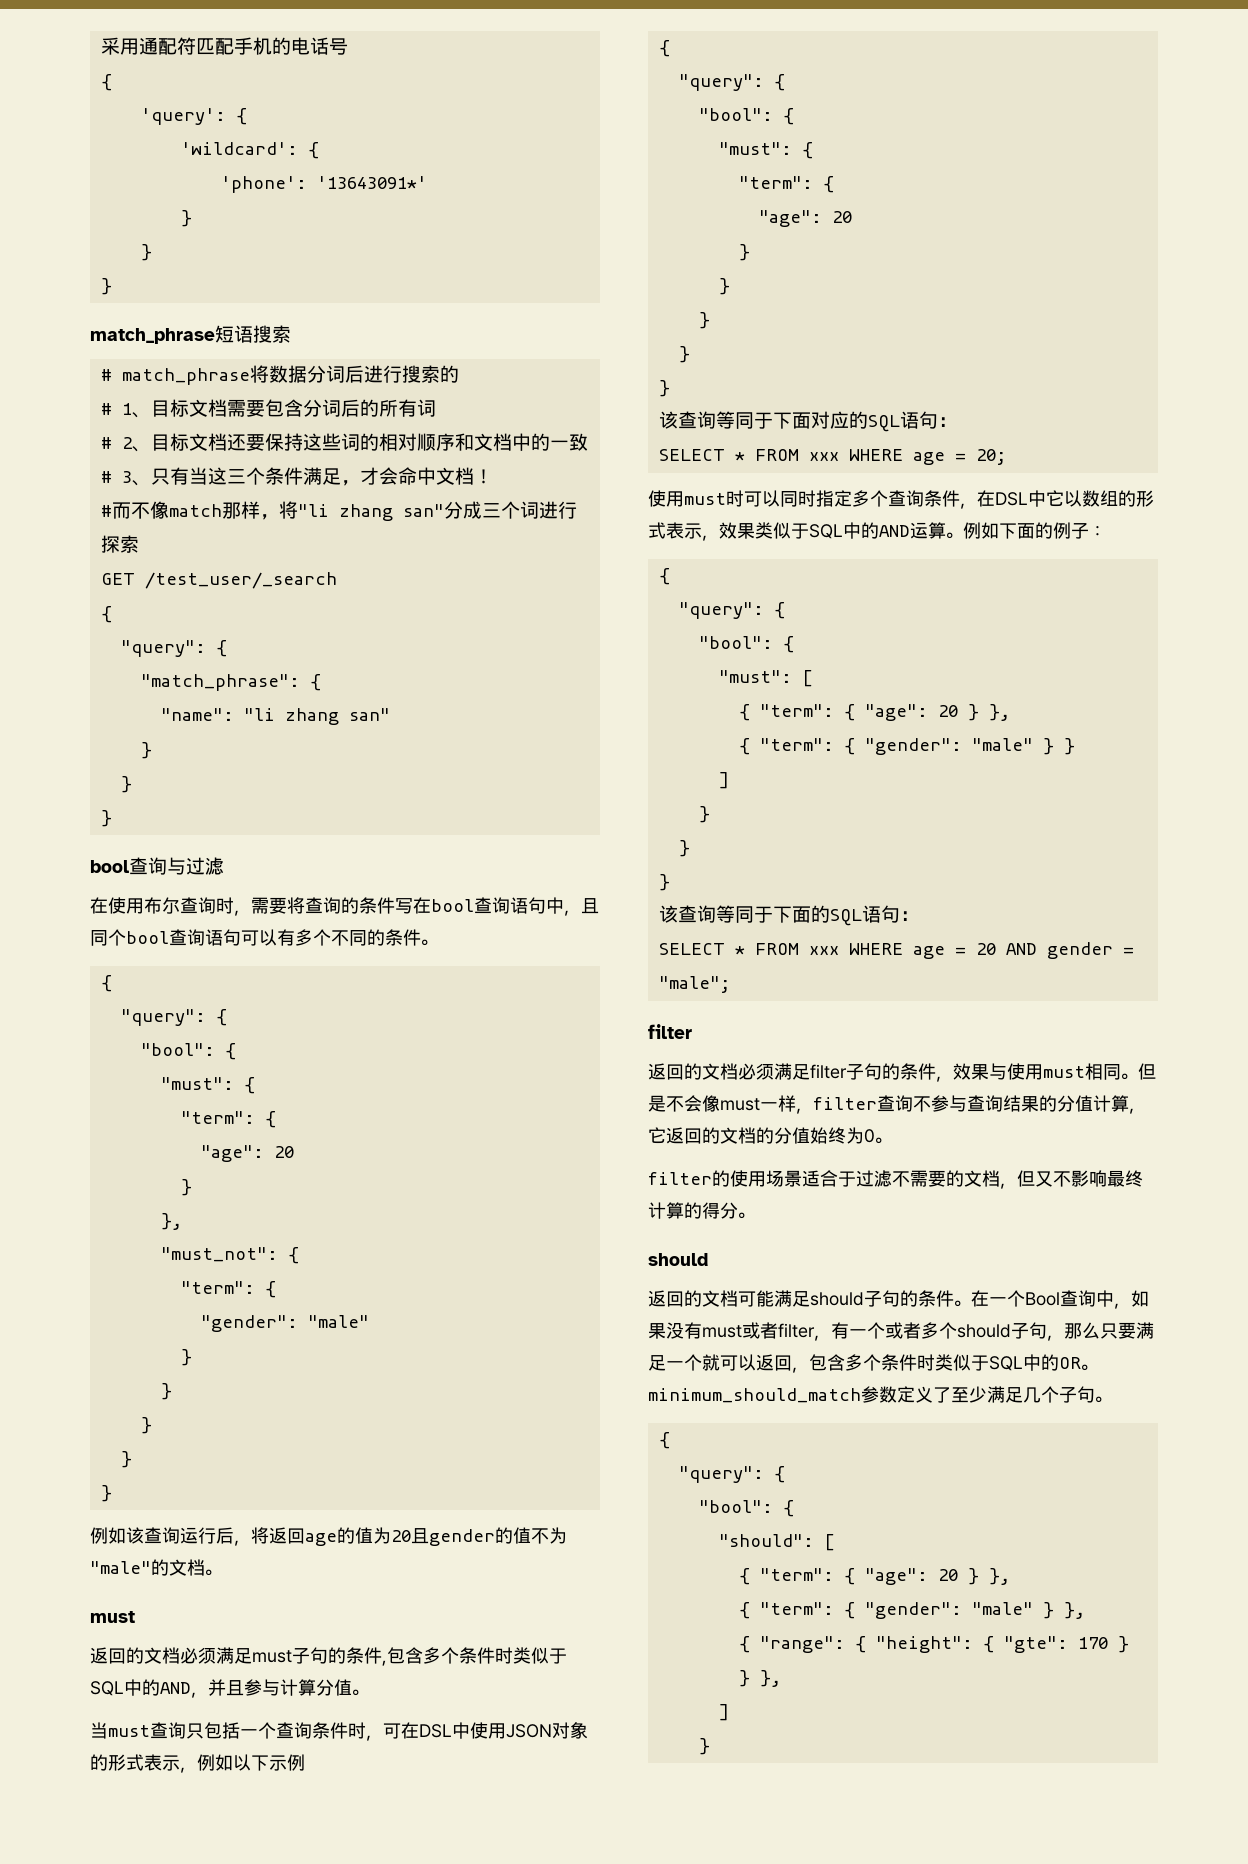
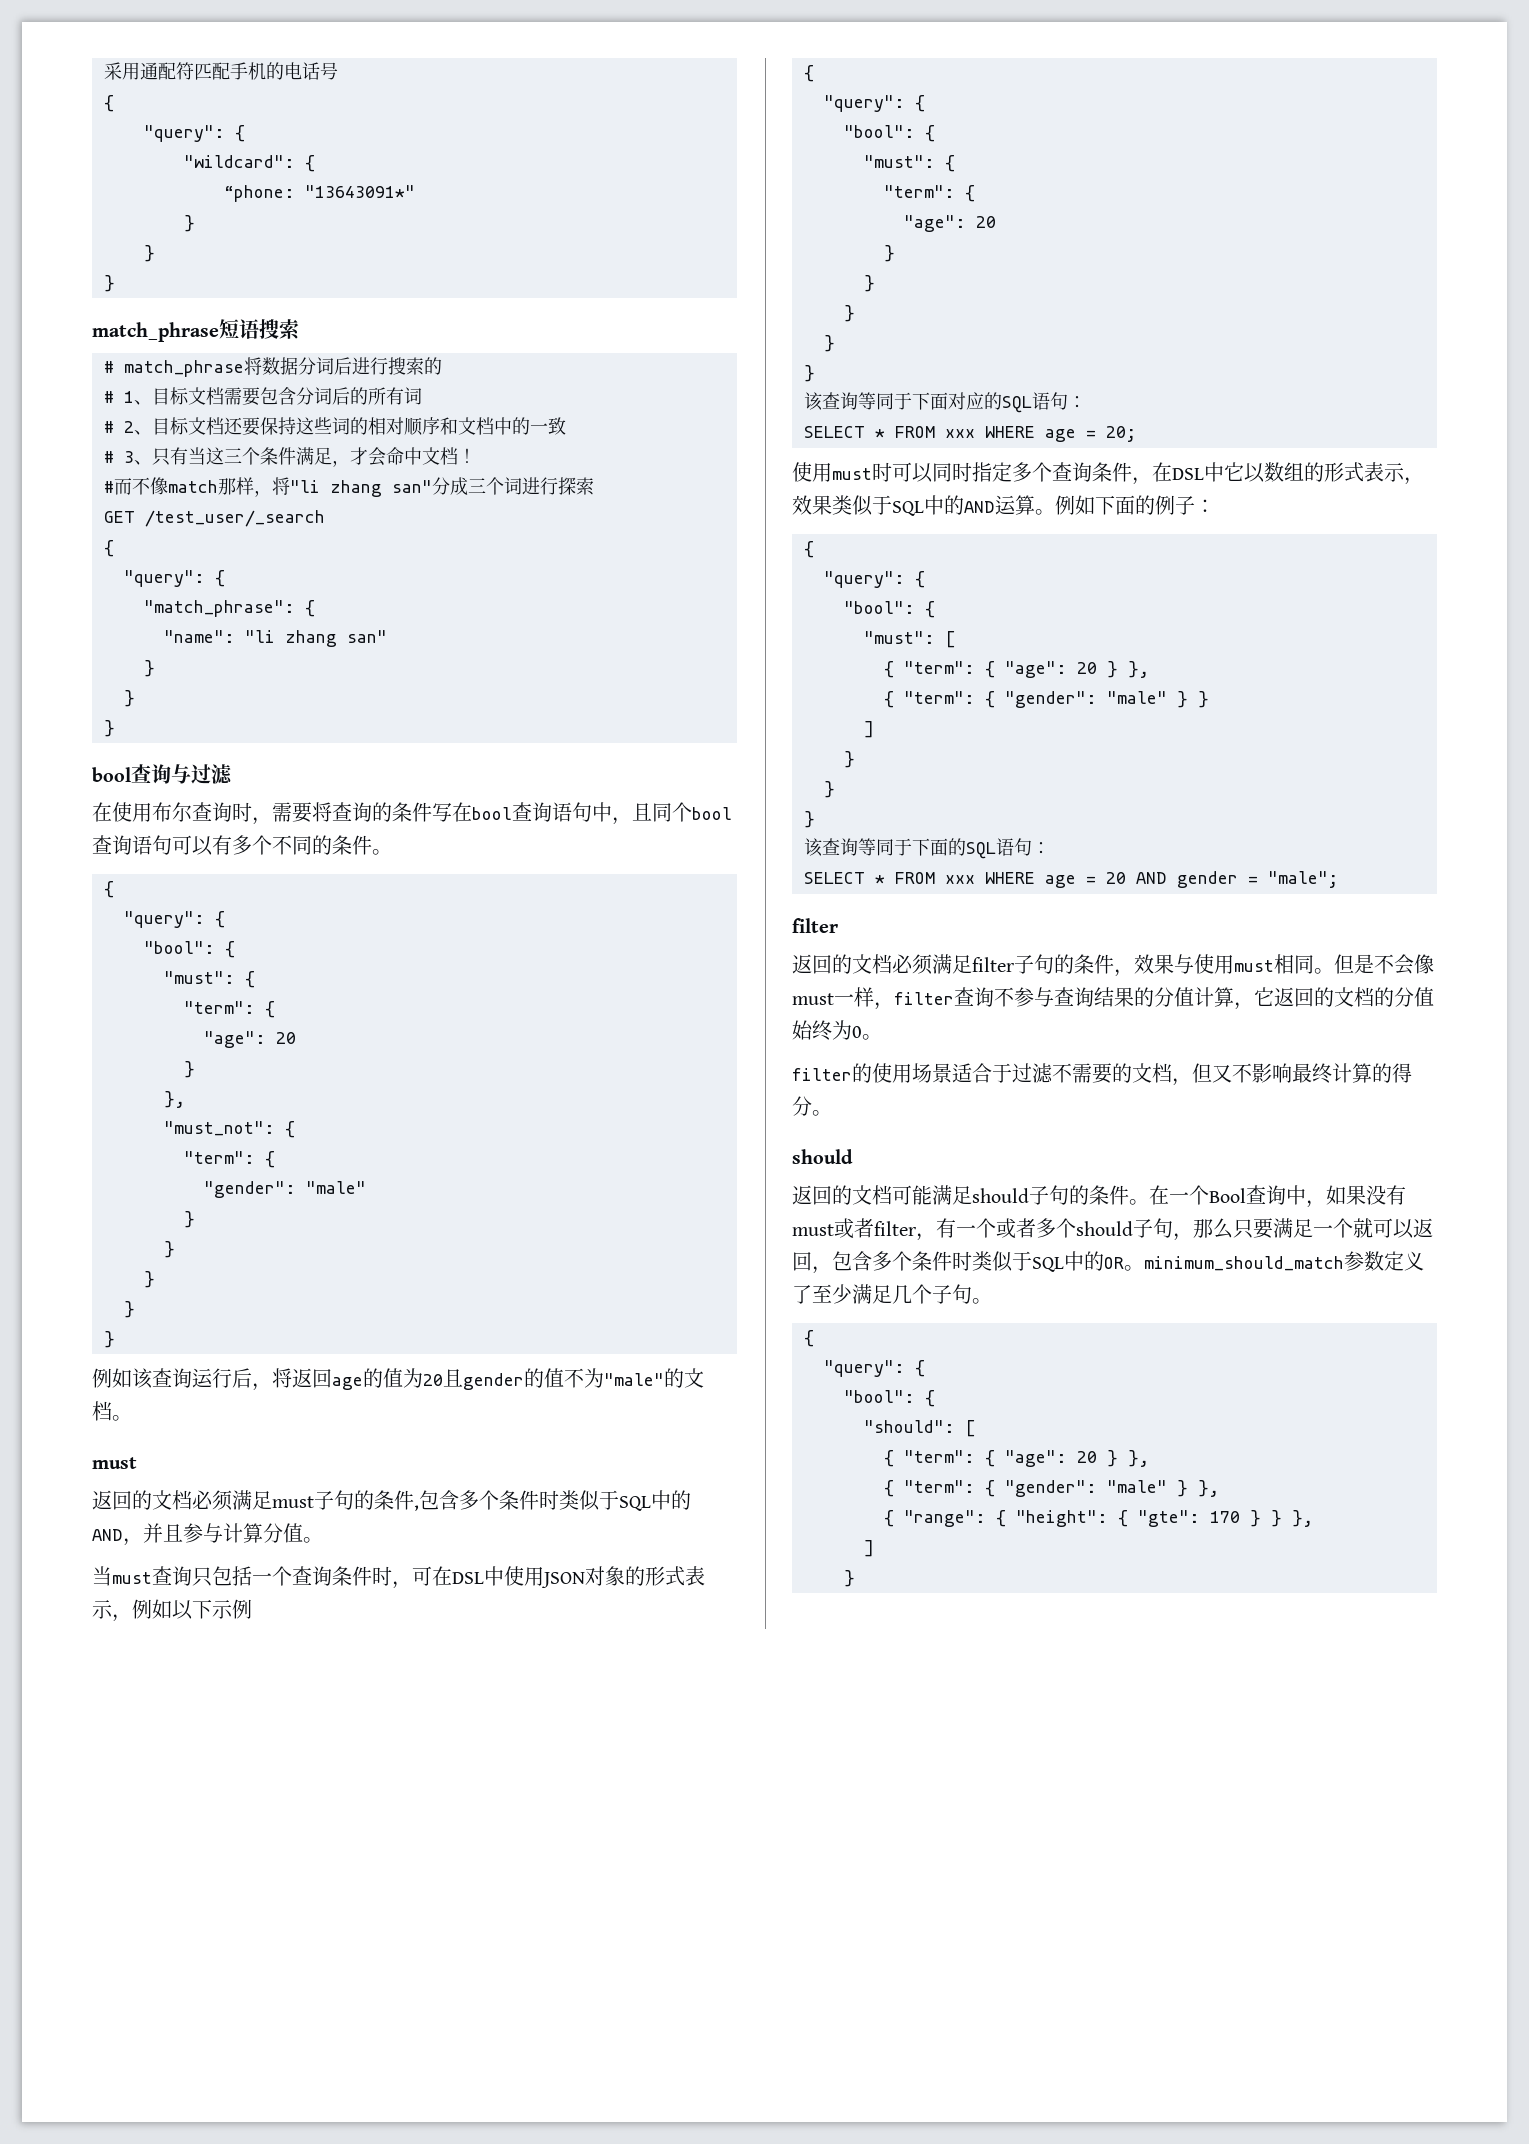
[140,108,247,125] [180,142,319,159] [220,176,427,193] 'query': { // 'wildcard': { // 'phone': '13643091*' -> [144,125,245,142] [184,155,315,172] [224,185,415,202] "query": { // "wildcard": { // “phone: "13643091*"

